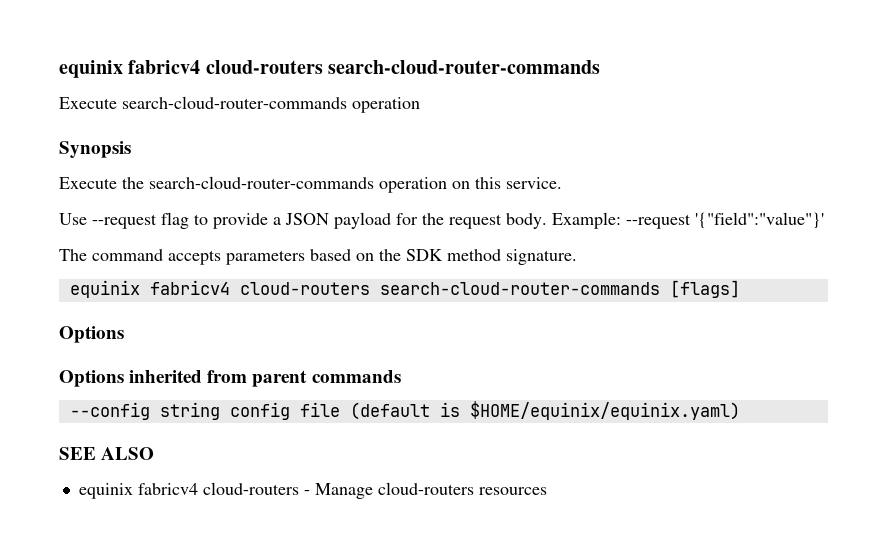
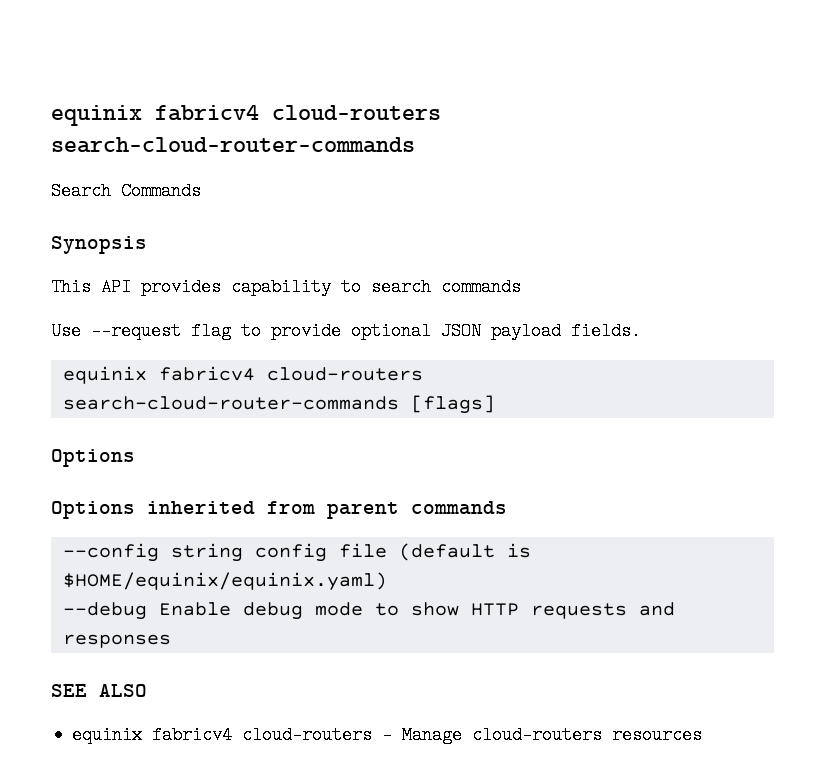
[59,96,420,113] [59,141,131,158] [59,176,562,193] Execute search-cloud-router-commands operation // Synopsis // Execute the search-cloud-router-commands operation on this service. -> [51,182,201,200] [51,236,147,254] [51,278,521,296] Search Commands // Synopsis // This API provides capability to search commands
[273,217,281,225] a -> [351,322,431,340] optional
[396,212,824,229] [59,249,577,265] for the request body. Example: --request '{"field":"value"}' // The command accepts parameters based on the SDK method signature. -> [571,322,641,340] fields.
(740, 410) none -> [62,602,675,620] [62,634,171,648] // --debug Enable debug mode to show HTTP requests and responses

